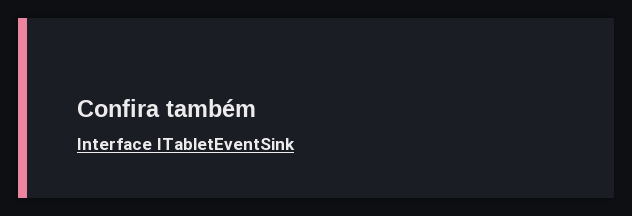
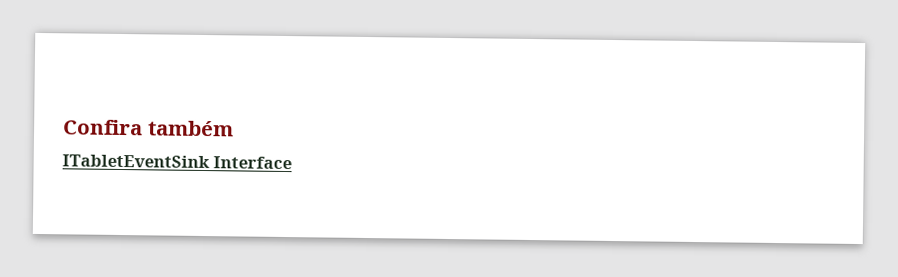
[77,138,295,150] Interface ITabletEventSink -> [62,154,293,170] ITabletEventSink Interface

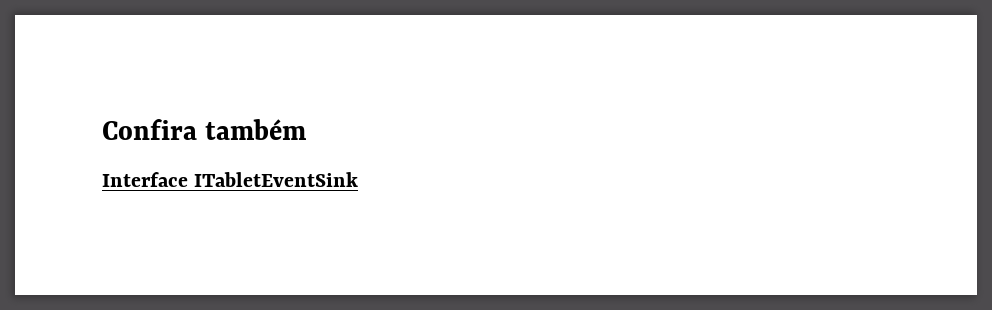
[62,154,293,170] ITabletEventSink Interface -> [102,172,359,187] Interface ITabletEventSink

